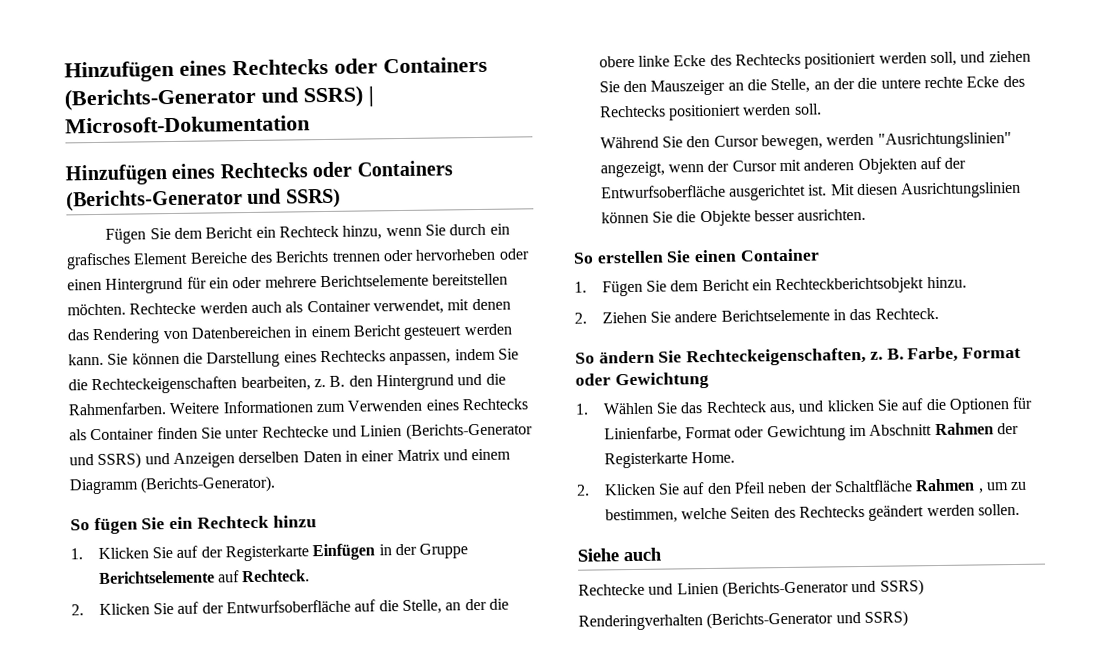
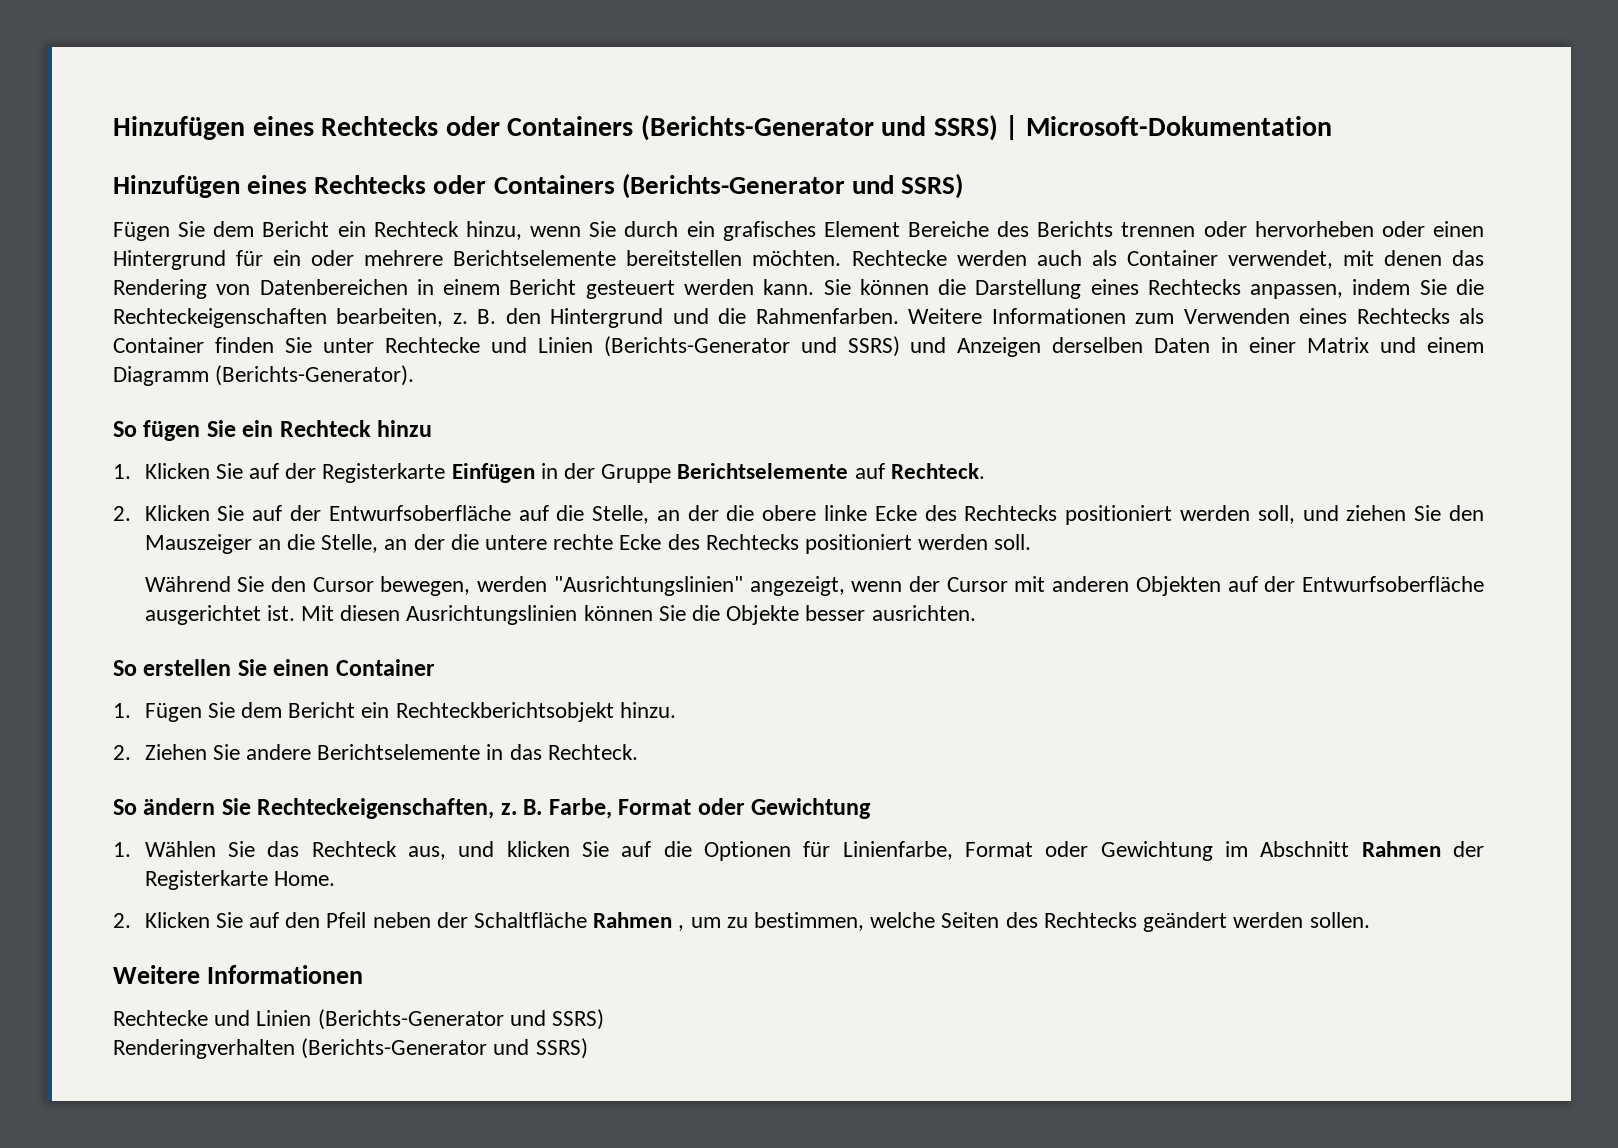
[577,547,662,562] Siehe auch -> [113,965,363,984] Weitere Informationen

